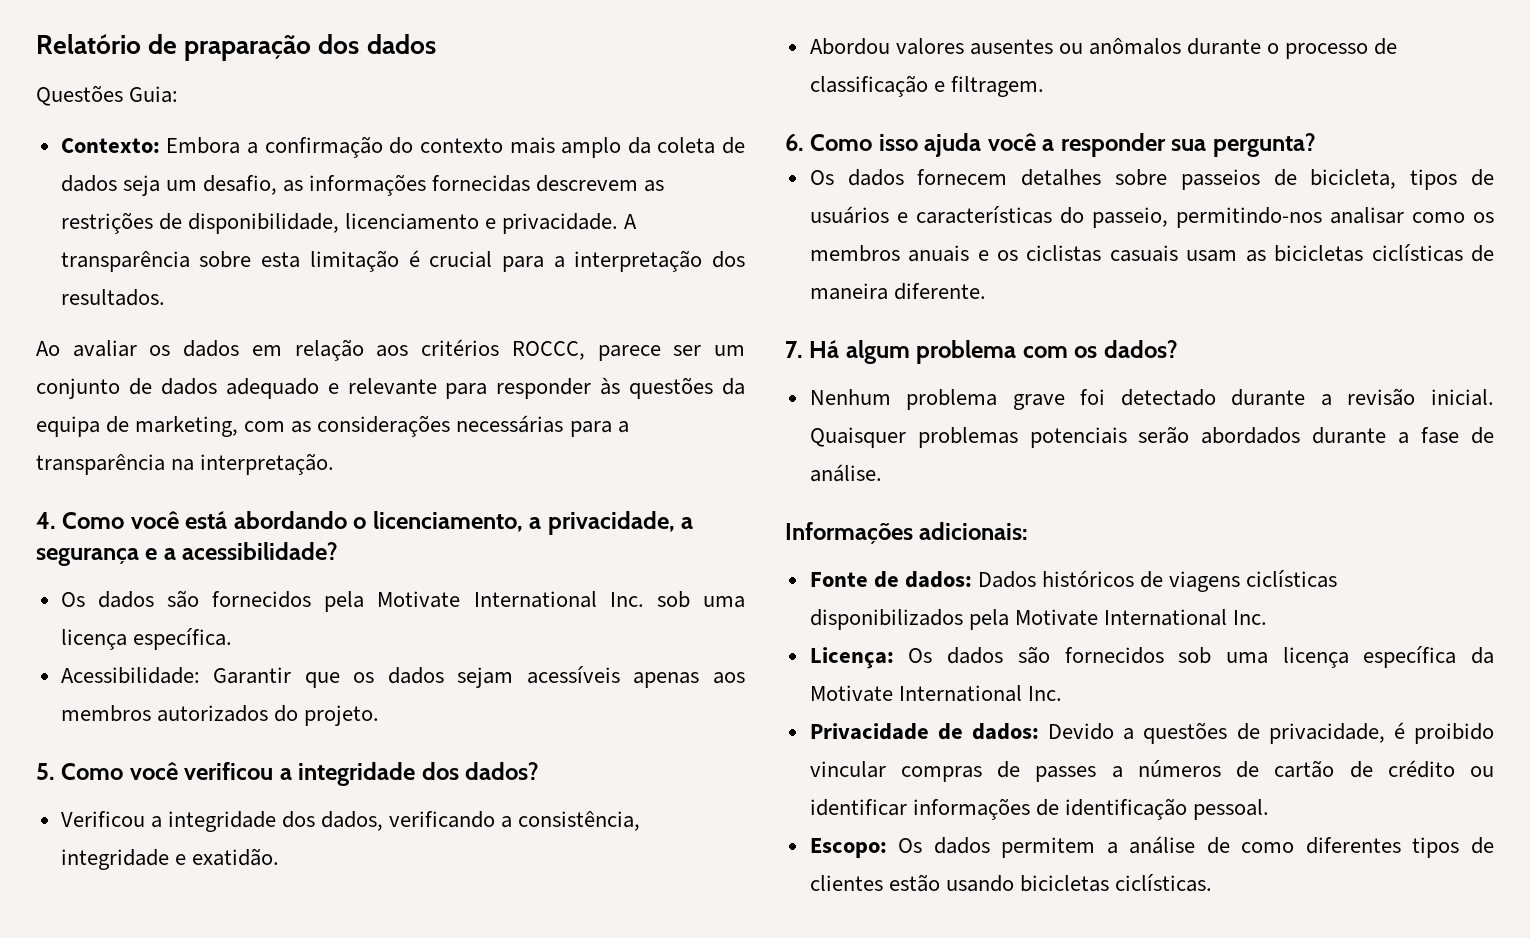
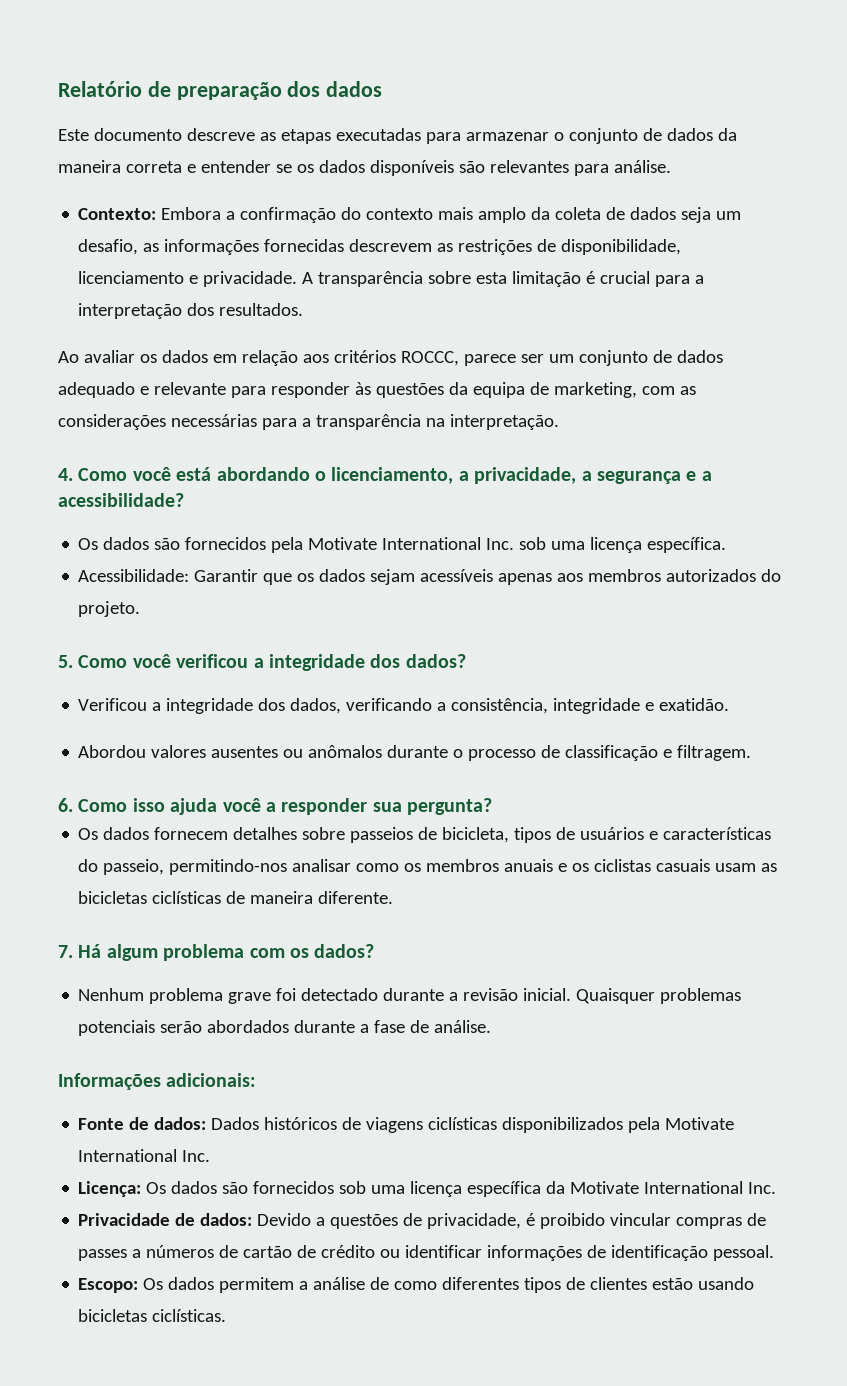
[184,35,312,61] praparação -> [176,81,282,100] preparação
[36,85,179,106] Questões Guia: -> [58,128,737,144] [58,160,671,176] Este documento descreve as etapas executadas para armazenar o conjunto de dados da maneira correta e entender se os dados disponíveis são relevantes para análise.

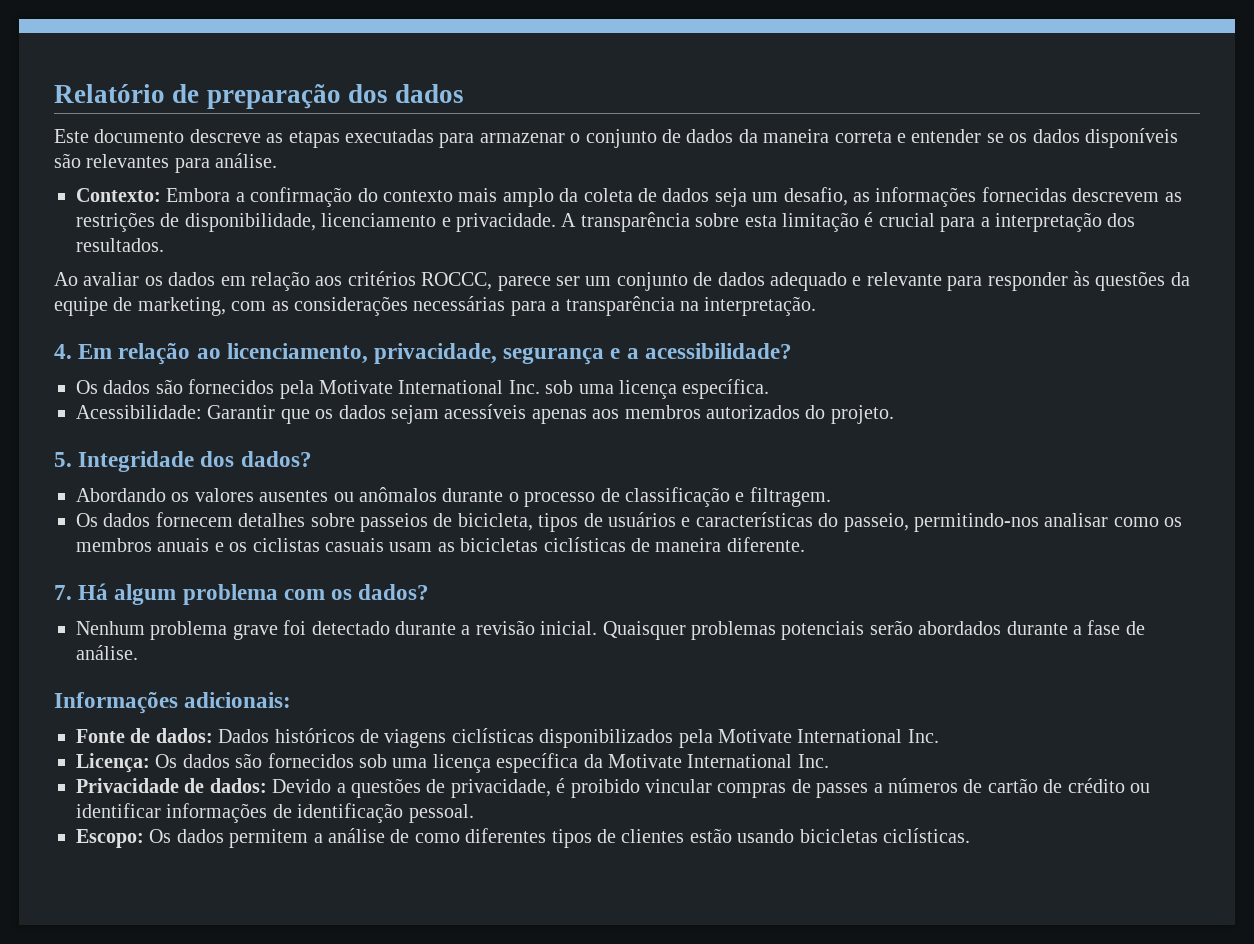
[472,382,525,398] equipa -> [54,297,108,316] equipe
[78,467,592,484] Como você está abordando o licenciamento, a privacidade, a -> [78,343,498,365] Em relação ao licenciamento, privacidade,
[78,654,466,671] [78,698,730,714] [78,745,147,758] Como você verificou a integridade dos dados? // Verificou a integridade dos dados, verificando a consistência, integridade e exatidão. // Abordou -> [78,451,312,472] [76,488,190,502] Integridade dos dados? // Abordando os
[58,798,493,815] // 6. Como isso ajuda você a responder sua pergunta? -> (831, 497) none

